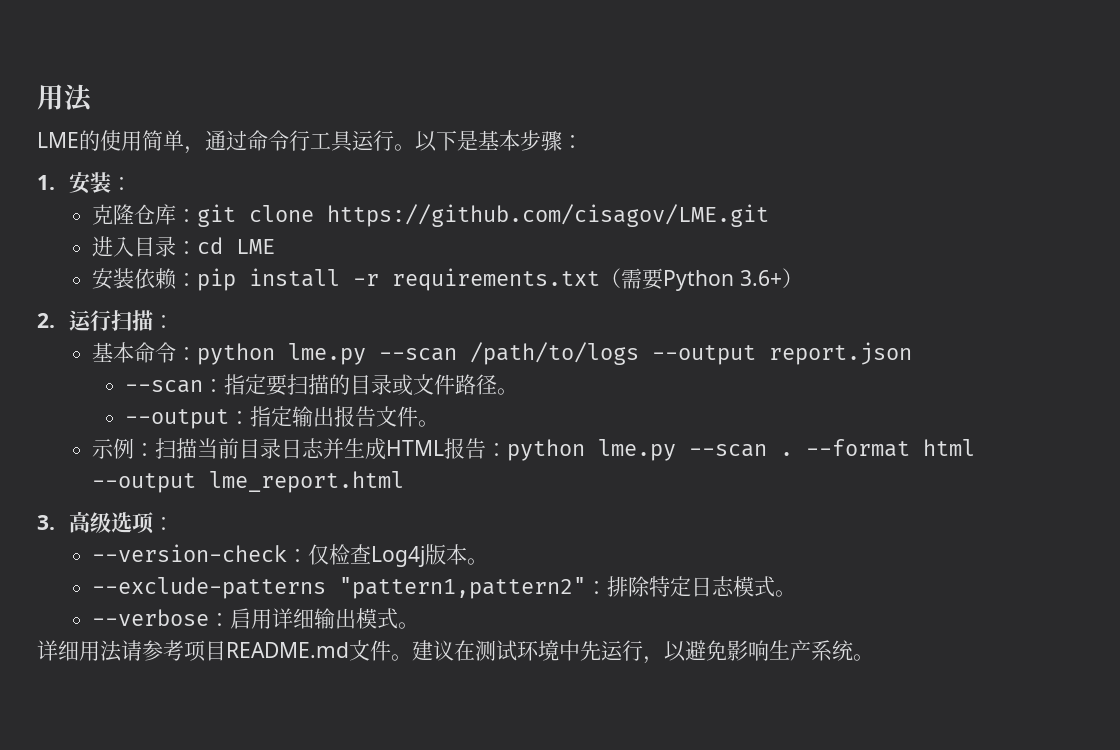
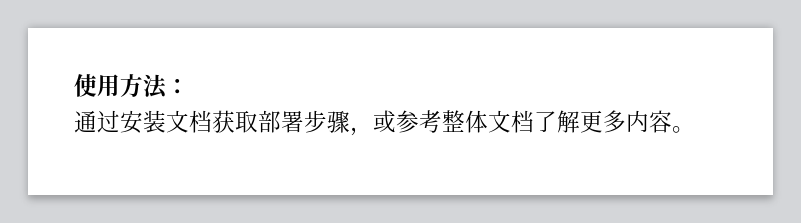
[37,84,93,112] [37,130,583,154] [37,172,133,194] [92,204,770,227] [92,236,276,257] [92,268,803,291] [37,310,175,331] [92,342,913,365] [124,374,518,396] [124,406,439,429] [92,438,976,461] [92,471,405,493] [37,511,175,534] [92,544,489,567] [92,576,797,599] [92,608,420,629] [37,640,853,664] 用法 // LME的使用简单，通过命令行工具运行。以下是基本步骤： // 1.安装： // 克隆仓库：git clone https://github.com/cisagov/LME.git // 进入目录：cd LME // 安装依赖：pip install -r requirements.txt（需要Python 3.6+） // 2.运行扫描： // 基本命令：python lme.py --scan /path/to/logs --output report.json // --scan：指定要扫描的目录或文件路径。 // --output：指定输出报告文件。 // 示例：扫描当前目录日志并生成HTML报告：python lme.py --scan . --format html --output lme_report.html // 3.高级选项： // --version-check：仅检查Log4j版本。 // --exclude-patterns "pattern1,pattern2"：排除特定日志模式。 // --verbose：启用详细输出模式。 // 详细用法请参考项目README.md文件。建议在测试环境中先运行，以避免影响生产系统 -> [74,74,189,99] [74,110,672,136] 使用方法： // 通过安装文档获取部署步骤，或参考整体文档了解更多内容

